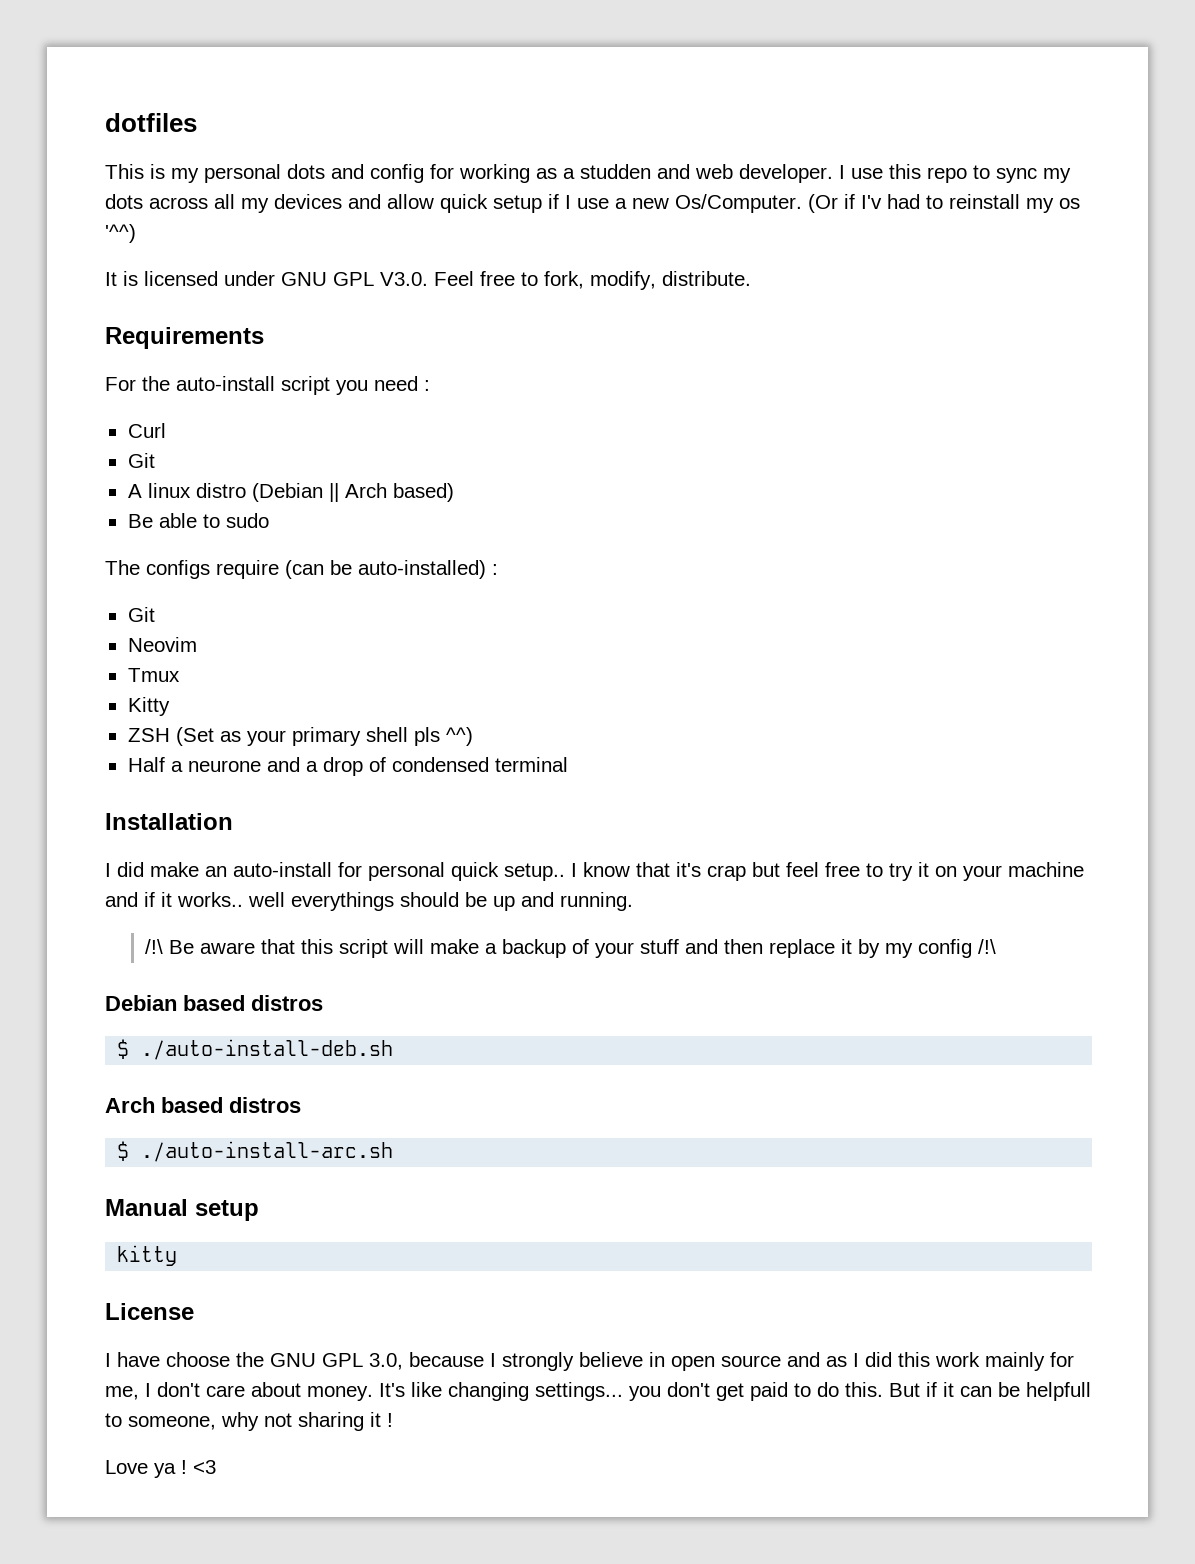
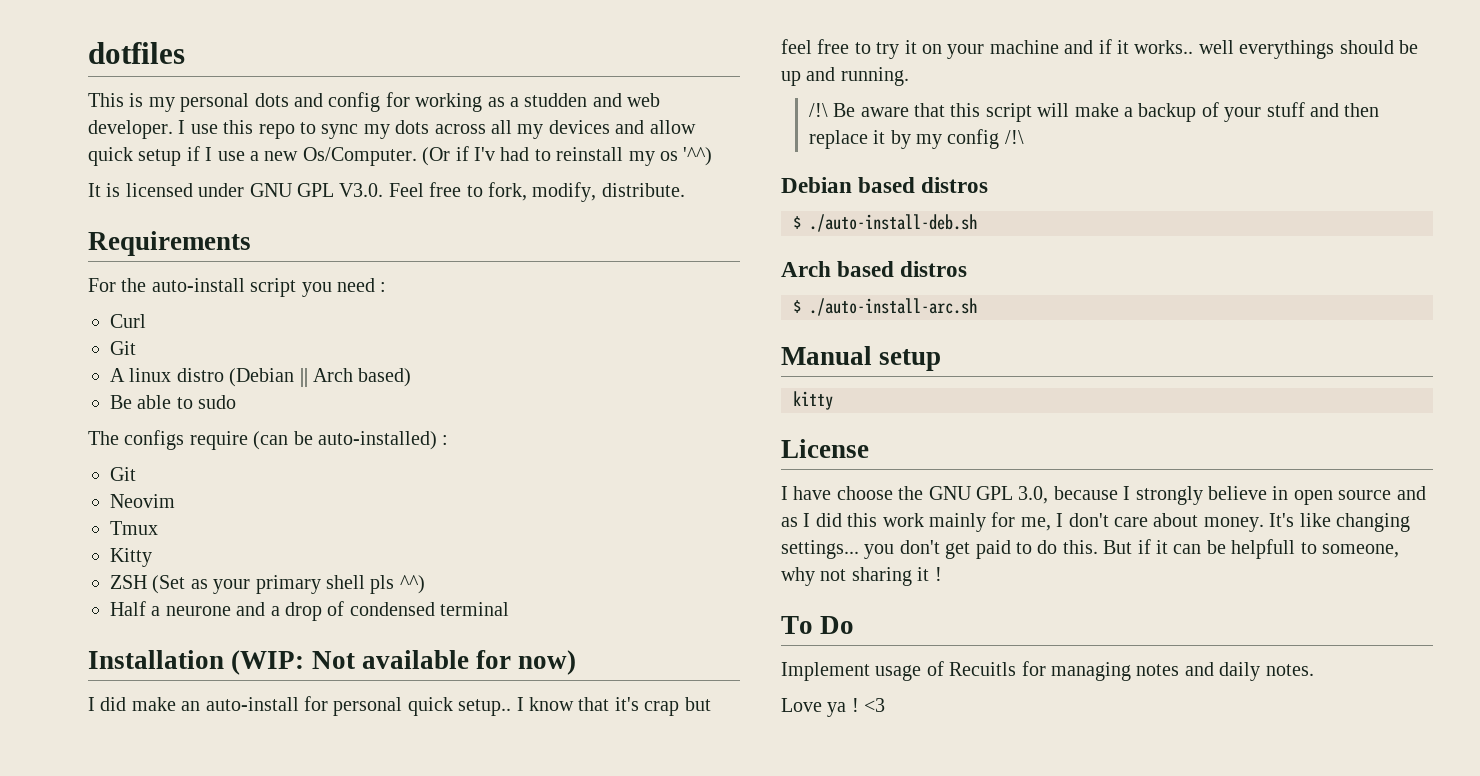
(233, 821) none -> [231,650,577,675] (WIP: Not available for now)
(393, 1420) none -> [781,616,855,634] [781,661,1314,681] // To Do // Implement usage of Recuitls for managing notes and daily notes.

